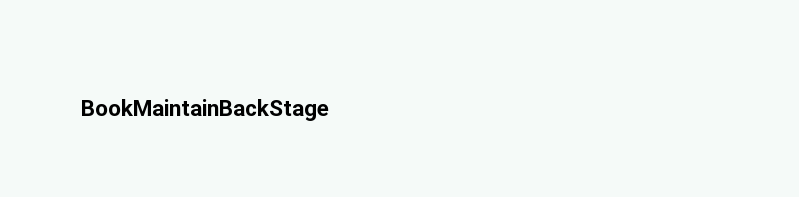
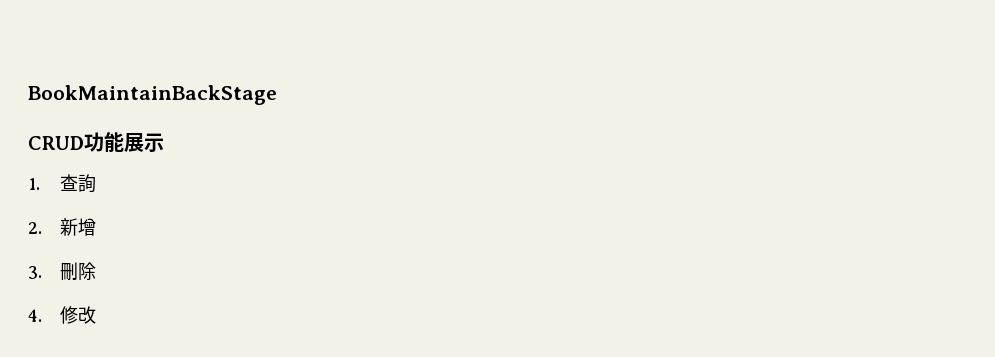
(329, 110) none -> [28,132,164,152] [28,174,97,193] [28,218,97,236] [28,262,97,281] [28,306,97,324] // CRUD功能展示 // 1.查詢 // 2.新增 // 3.刪除 // 4.修改

